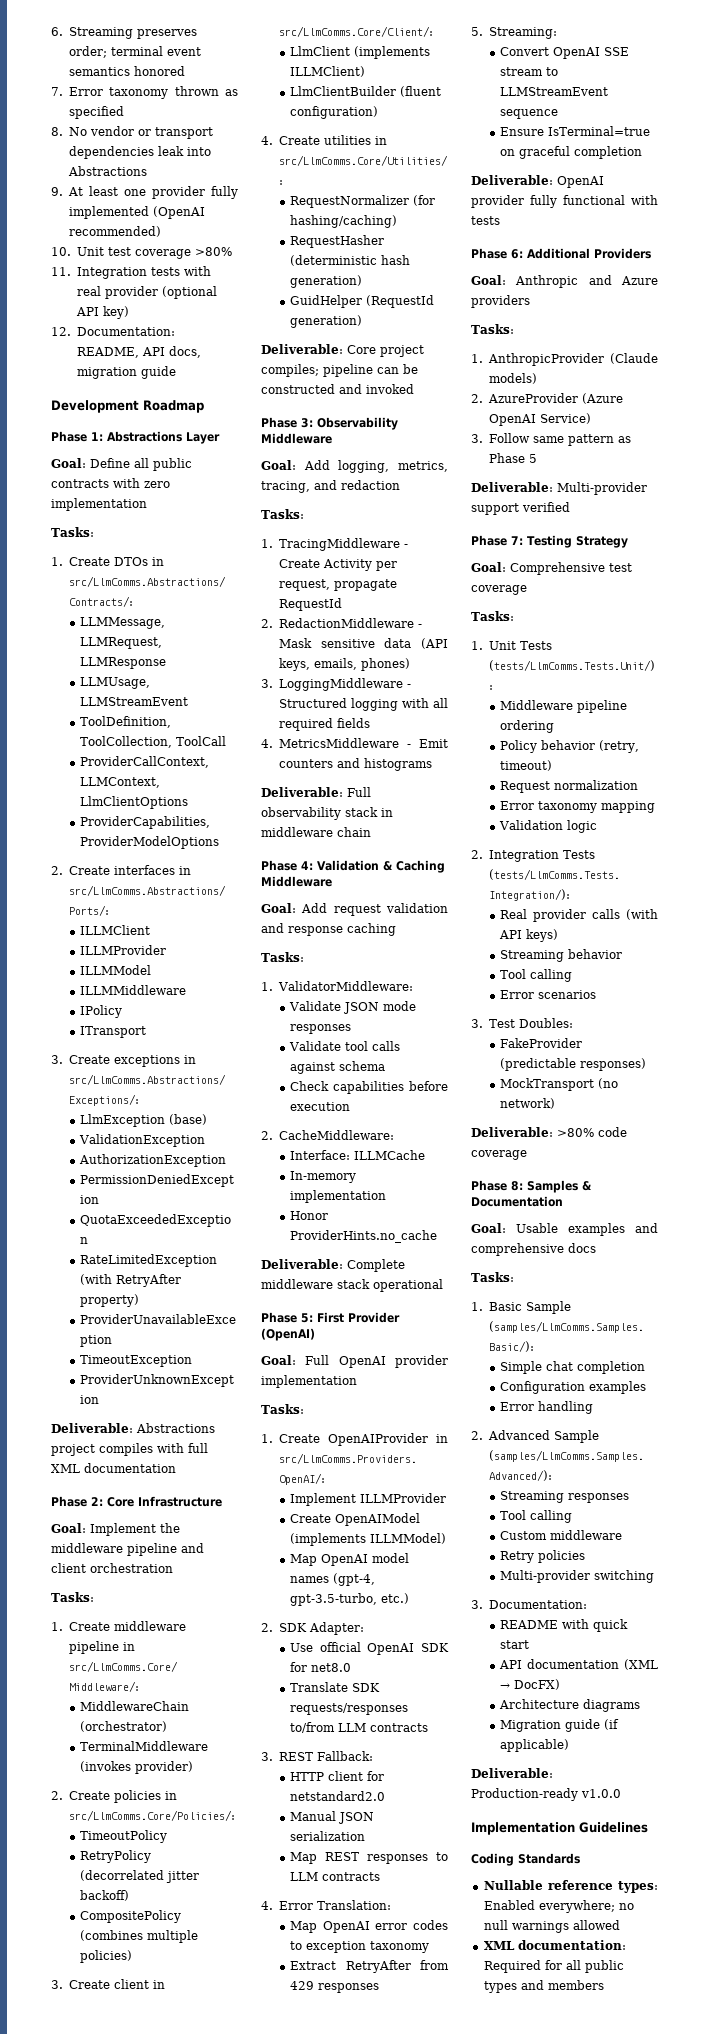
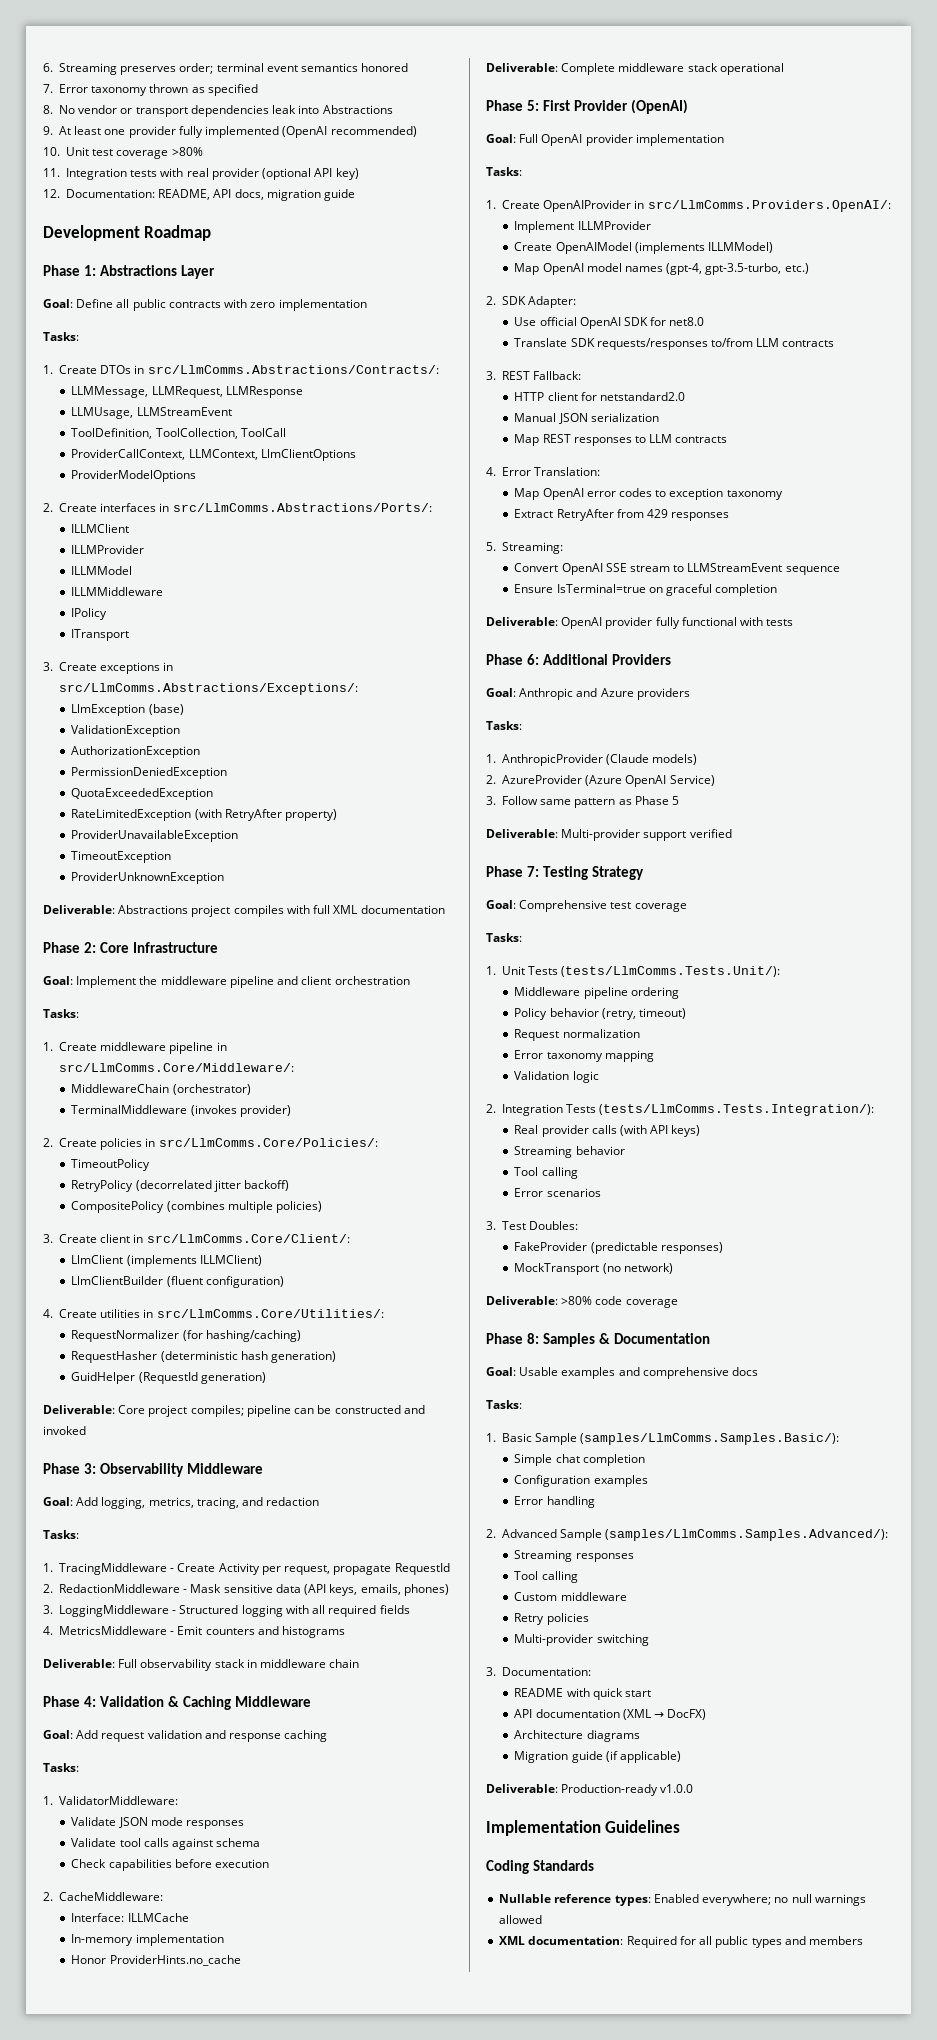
[80,816,211,829] ProviderCapabilities, -> (356, 455) none

